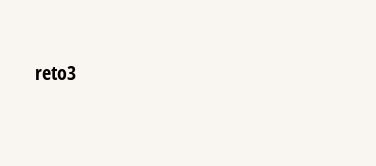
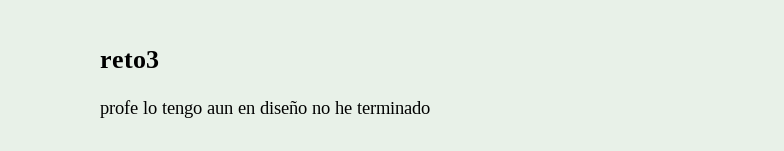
(76, 73) none -> [100,100,430,118] // profe lo tengo aun en diseño no he terminado

